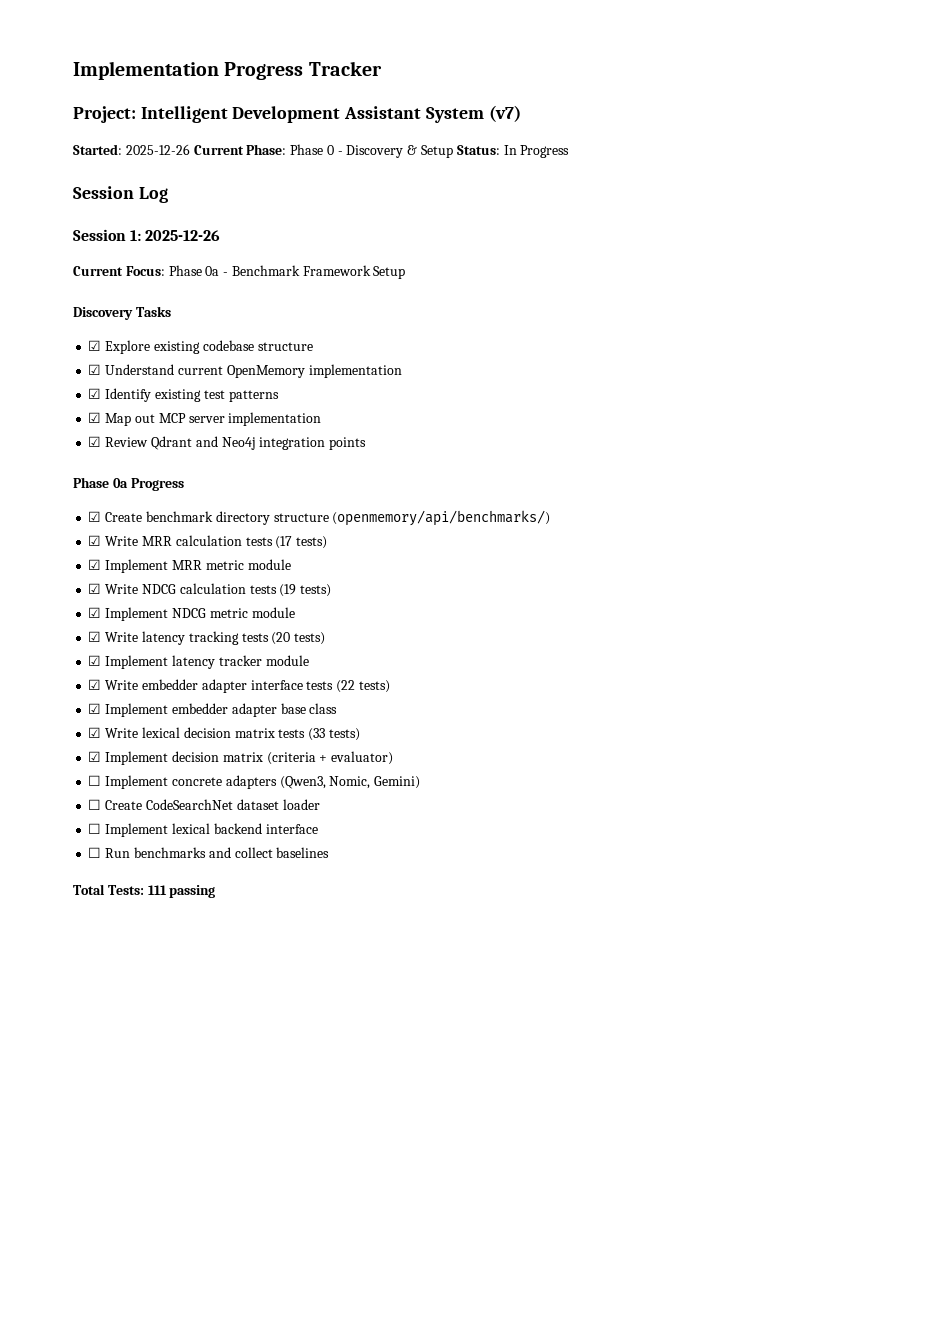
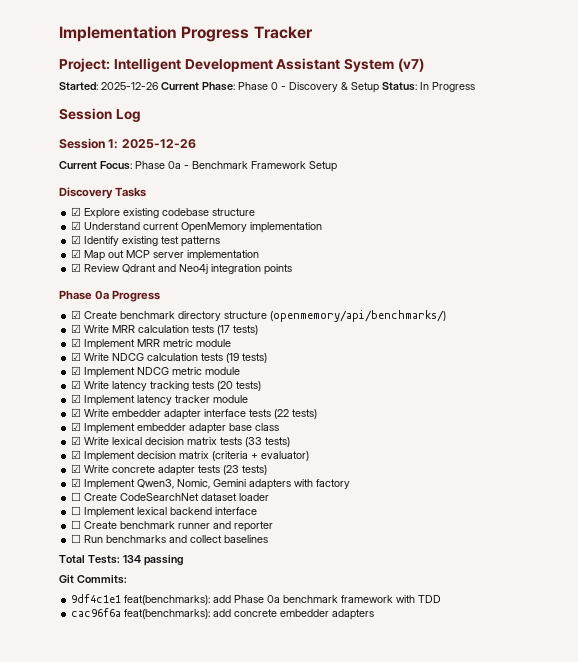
[88,775,421,789] ☐ Implement concrete adapters (Qwen3, Nomic, Gemini) -> [71,464,268,476] [71,478,351,490] ☑ Write concrete adapter tests (23 tests) // ☑ Implement Qwen3, Nomic, Gemini adapters with factory
(318, 829) none -> [71,520,274,532] // ☐ Create benchmark runner and reporter
[147,885,167,895] 111 -> [123,555,141,563] 134
(216, 891) none -> [59,575,127,584] [71,594,442,605] [71,608,375,620] // Git Commits: // 9df4c1e1 feat(benchmarks): add Phase 0a benchmark framework with TDD // cac96f6a feat(benchmarks): add concrete embedder adapters

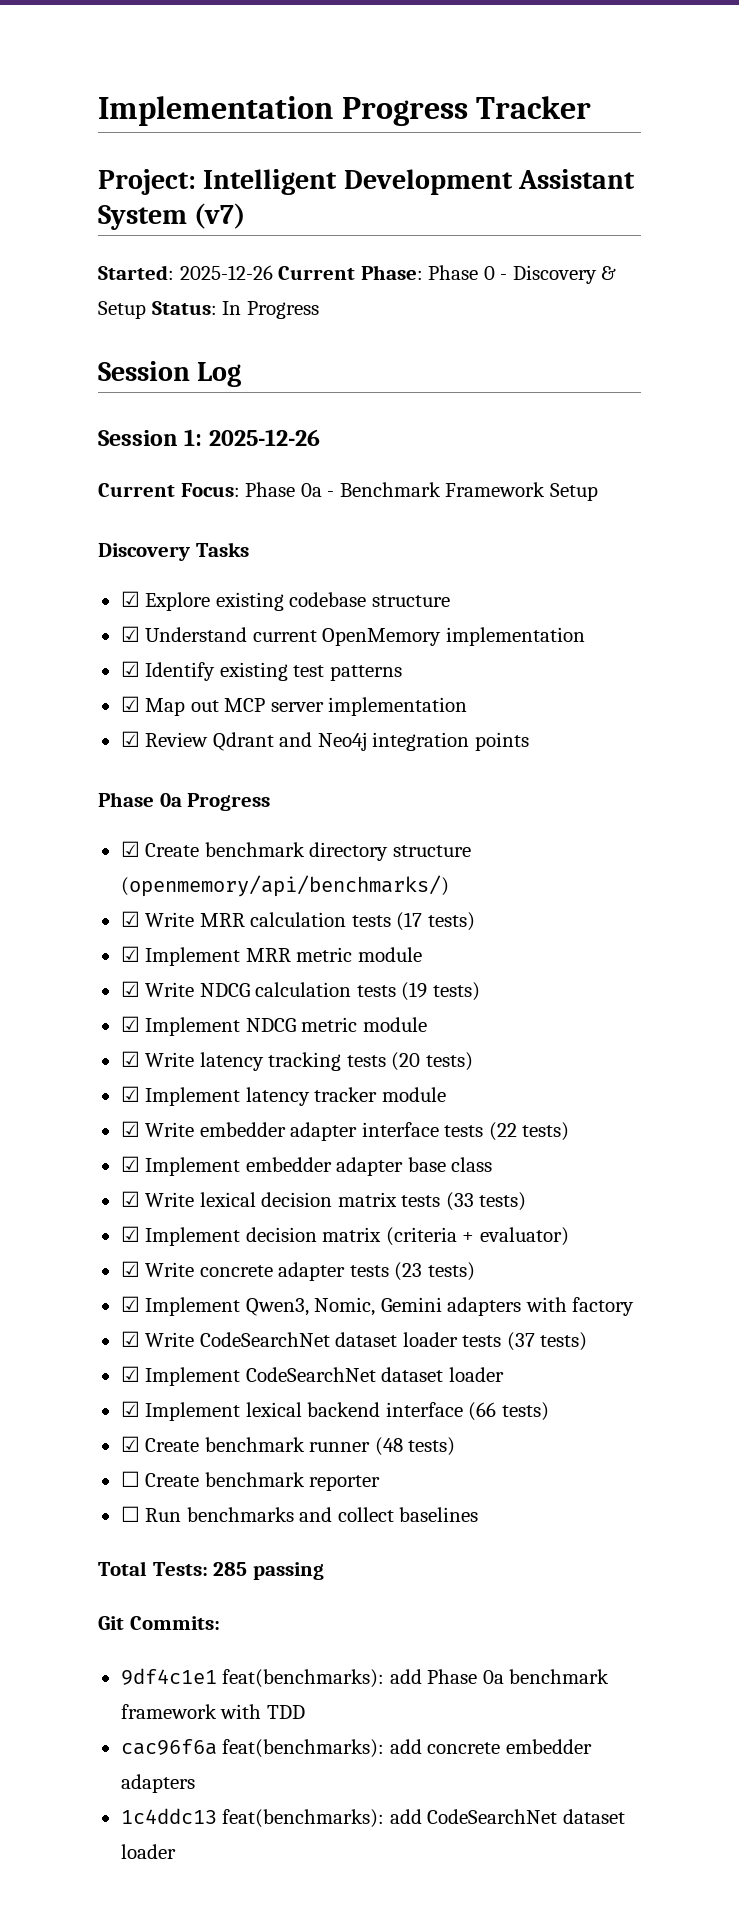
[71,492,118,501] ☐ Create -> [120,1331,588,1351] [120,1366,241,1386] ☑ Write CodeSearchNet dataset loader tests (37 tests) // ☑ Implement
[71,506,82,515] ☐ -> [120,1401,140,1417] ☑
(258, 511) none -> [468,1402,549,1421] [120,1436,456,1456] (66 tests) // ☑ Create benchmark runner (48 tests)
[178,521,232,529] runner and -> (305, 1479) none
[123,555,141,563] 134 -> [213,1562,248,1576] 285
(375, 614) none -> [120,1808,625,1828] [120,1844,176,1859] // 1c4ddc13 feat(benchmarks): add CodeSearchNet dataset loader

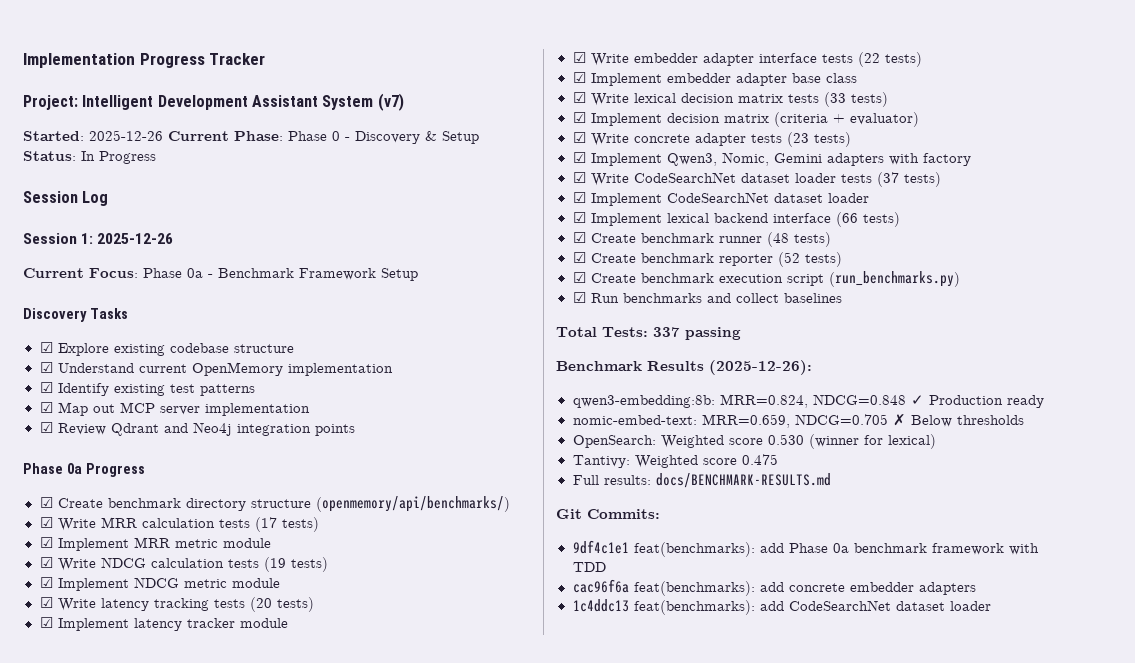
[120,1471,140,1487] ☐ -> [572,252,586,263] ☑
[120,1506,140,1522] // ☐ -> [777,252,842,267] [572,271,960,287] [572,292,586,303] (52 tests) // ☑ Create benchmark execution script (run_benchmarks.py) // ☑
[213,1562,248,1576] 285 -> [653,327,680,337] 337
(324, 1571) none -> [556,360,812,375] [572,394,1044,408] [572,414,1024,428] [572,434,936,449] [572,454,778,468] [572,473,831,488] // Benchmark Results (2025-12-26): // qwen3-embedding:8b: MRR=0.824, NDCG=0.848 ✓ Production ready // nomic-embed-text: MRR=0.659, NDCG=0.705 ✗ Below thresholds // OpenSearch: Weighted score 0.530 (winner for lexical) // Tantivy: Weighted score 0.475 // Full results: docs/BENCHMARK-RESULTS.md

